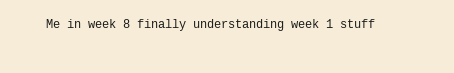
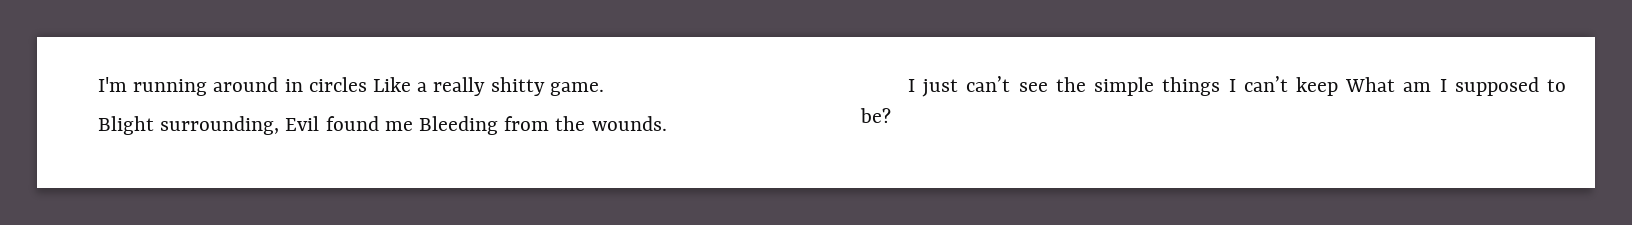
[46,19,375,31] Me in week 8 finally understanding week 1 stuff -> [98,77,604,96] [98,116,667,135] [908,76,1566,97] [860,108,891,123] I'm running around in circles Like a really shitty game. // Blight surrounding, Evil found me Bleeding from the wounds. // I just can’t see the simple things I can’t keep What am I supposed to be?

